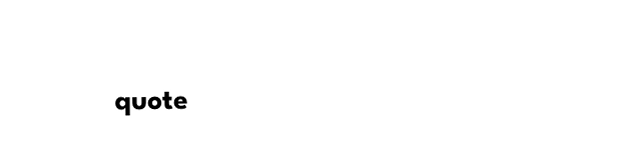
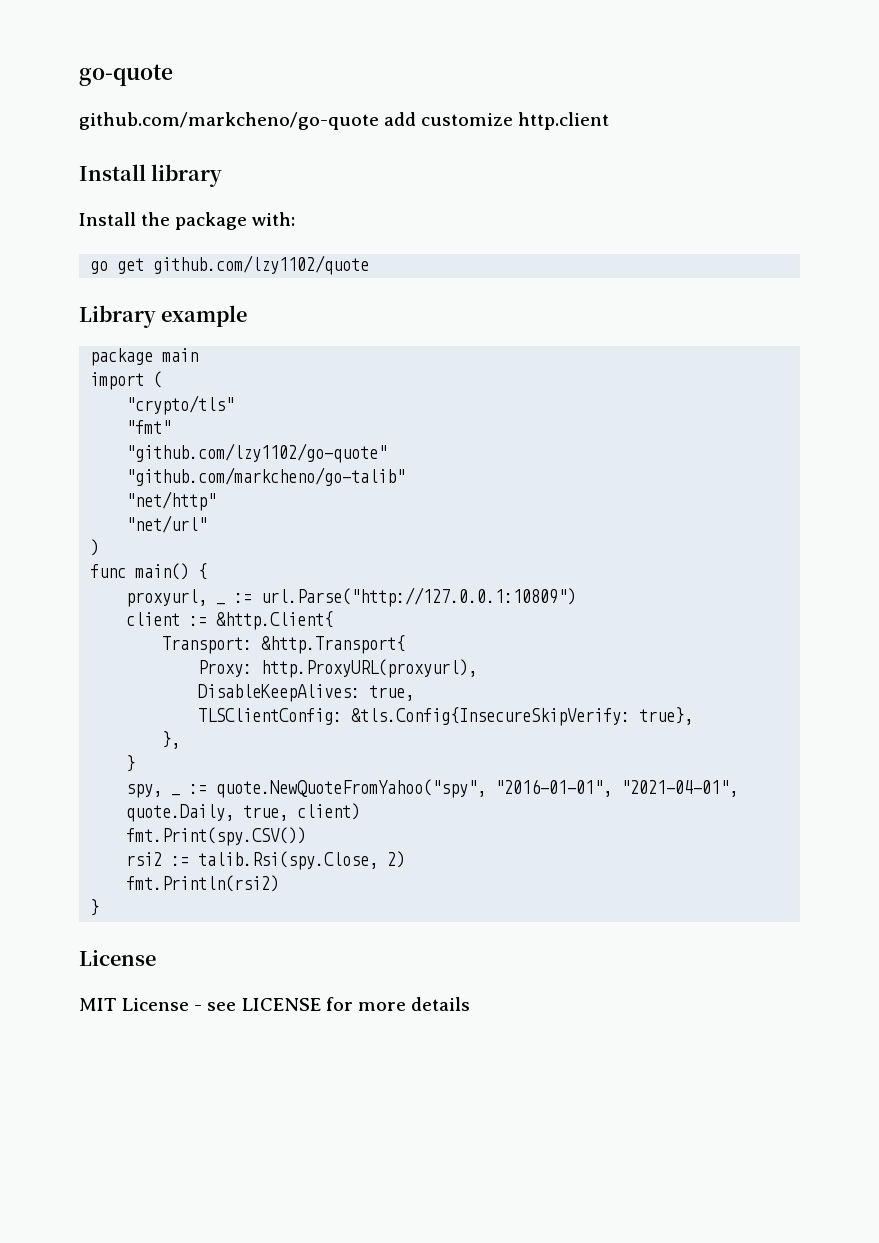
[114,90,189,117] quote -> [79,64,173,86] [79,112,610,130] [79,164,223,187] [79,212,296,230] [90,255,370,275] [79,305,248,328] [90,348,199,366] [90,371,163,390] [126,395,235,415] [126,420,172,434] [126,443,388,463] [126,467,406,486] [126,491,217,511] [126,515,208,533] [90,539,100,556] [90,563,208,580] [126,589,226,607] [234,587,577,607] [126,611,334,630] [162,635,406,654] [198,659,478,678] [198,684,415,702] [198,707,694,726] [162,731,181,749] [126,755,136,772] [126,784,181,798] [189,779,739,798] [126,803,361,822] [126,827,307,846] [126,851,406,870] [126,875,280,892] [90,899,100,916] [79,950,156,966] [79,997,470,1011] go-quote // github.com/markcheno/go-quote add customize http.client // Install library // Install the package with: // go get github.com/lzy1102/quote // Library example // package main // import ( // "crypto/tls" // "fmt" // "github.com/lzy1102/go-quote" // "github.com/markcheno/go-talib" // "net/http" // "net/url" // ) // func main() { // proxyurl, _ := url.Parse("http://127.0.0.1:10809") // client := &http.Client{ // Transport: &http.Transport{ // Proxy: http.ProxyURL(proxyurl), // DisableKeepAlives: true, // TLSClientConfig: &tls.Config{InsecureSkipVerify: true}, // }, // } // spy, _ := quote.NewQuoteFromYahoo("spy", "2016-01-01", "2021-04-01", quote.Daily, true, client) // fmt.Print(spy.CSV()) // rsi2 := talib.Rsi(spy.Close, 2) // fmt.Println(rsi2) // } // License // MIT License - see LICENSE for more details

